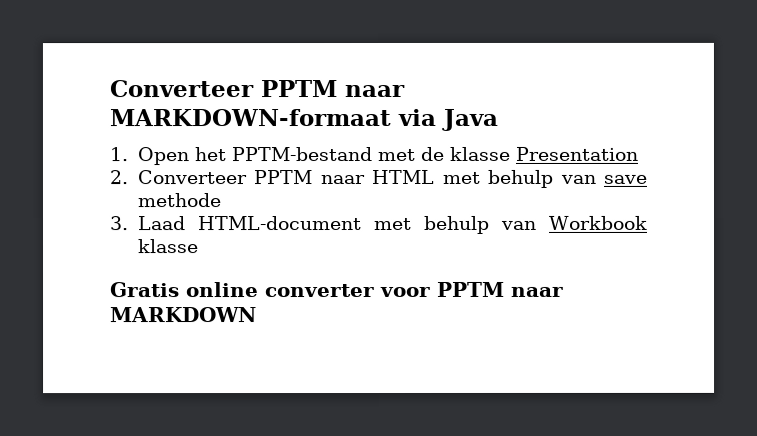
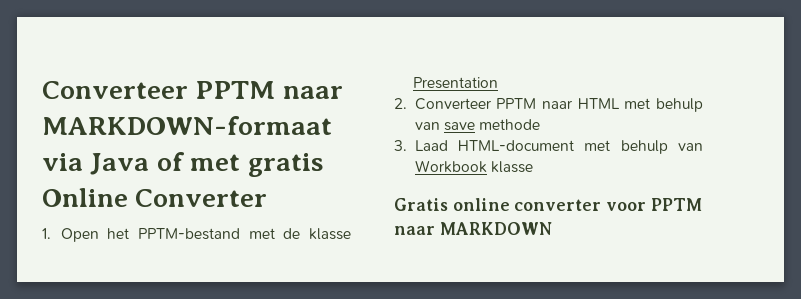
(498, 119) none -> [156,152,323,177] [42,188,268,207] of met gratis Online Converter

